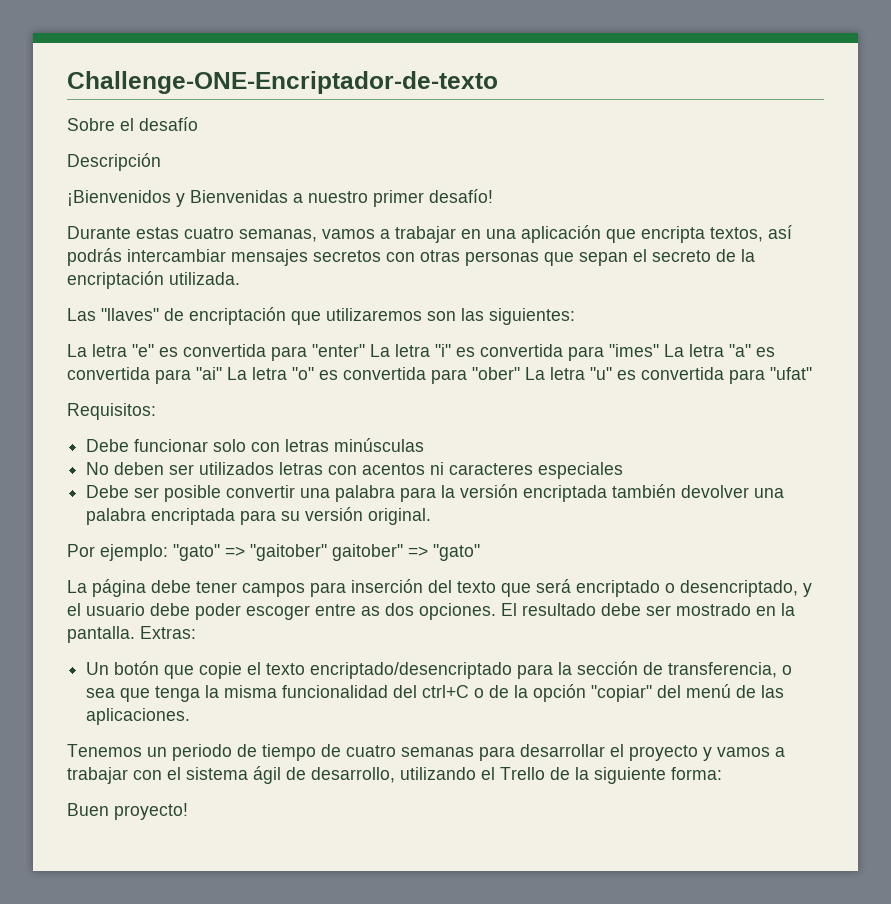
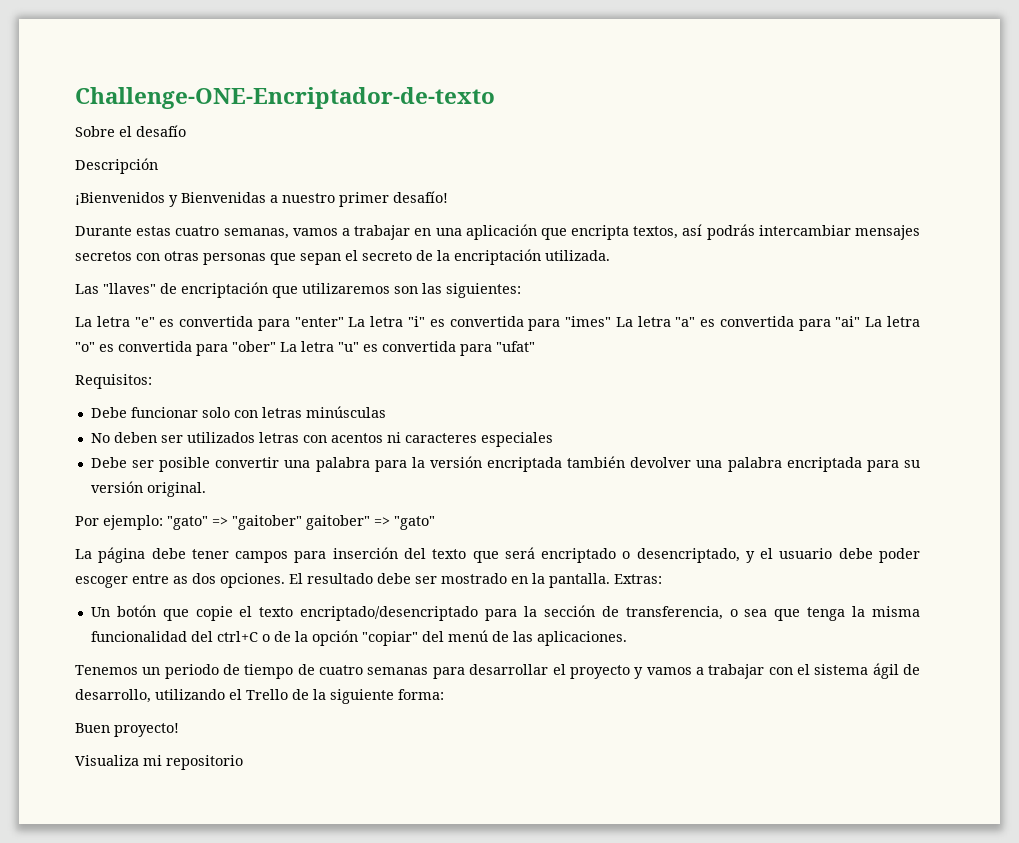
(188, 811) none -> [75,755,243,770] // Visualiza mi repositorio

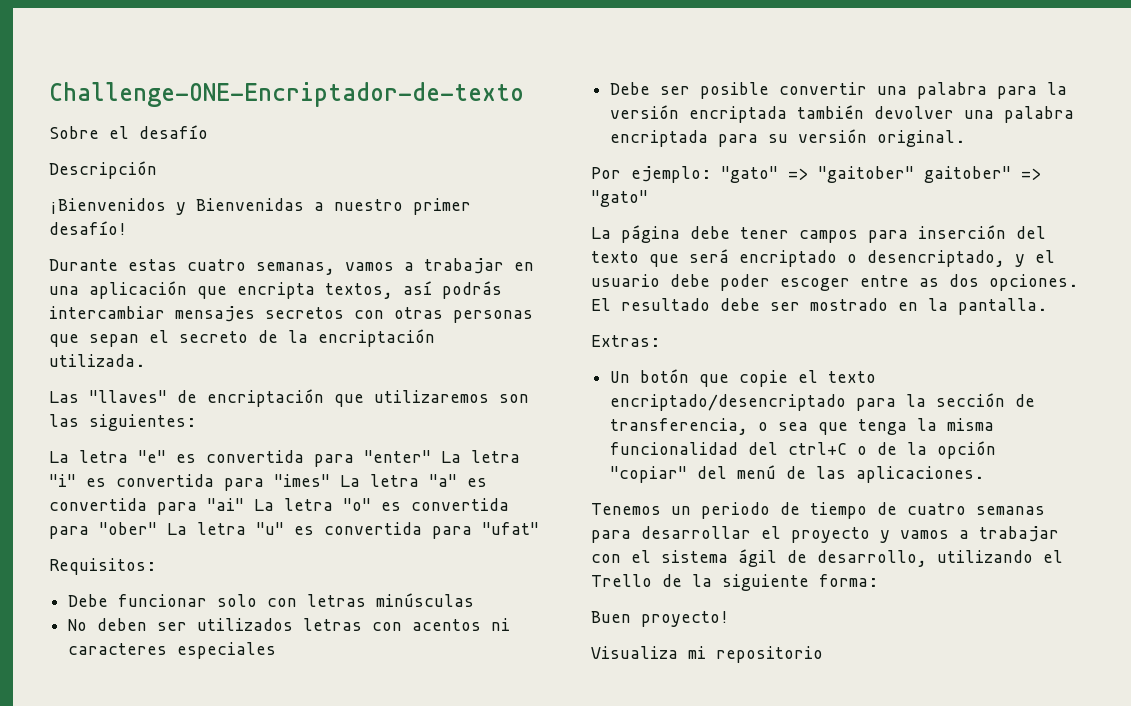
(610, 580) none -> (1047, 306) //

